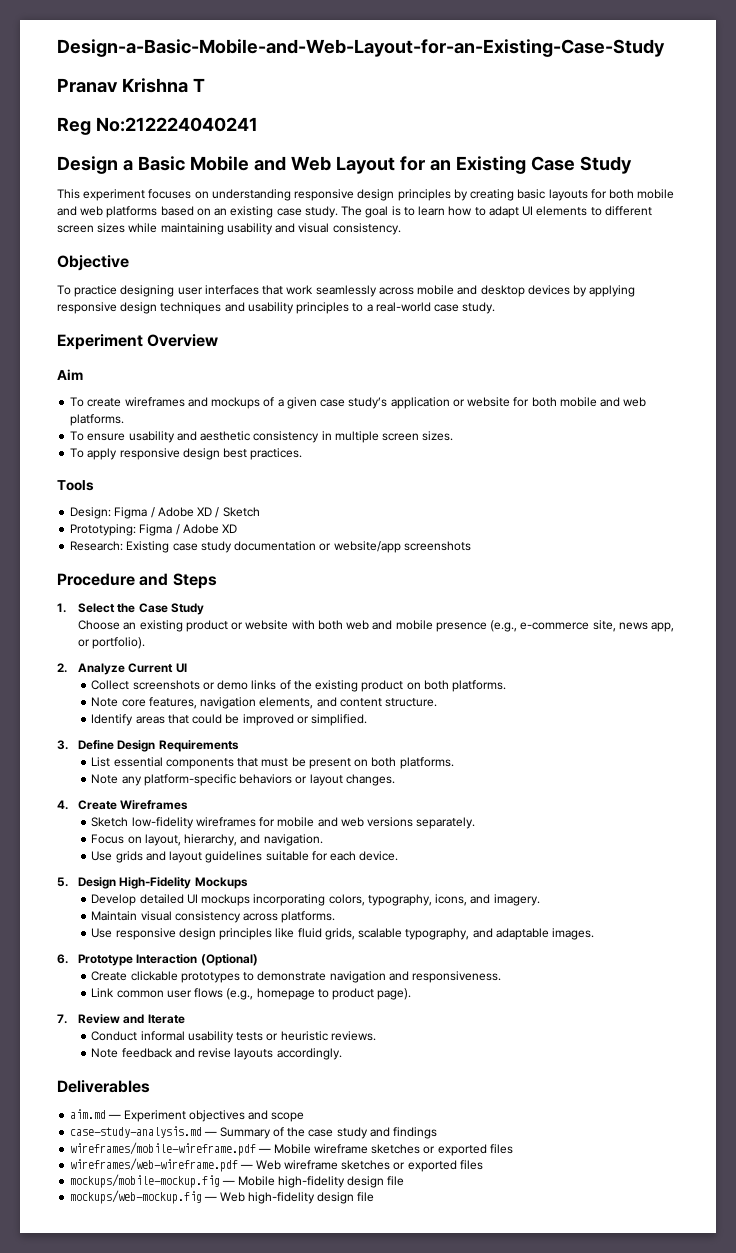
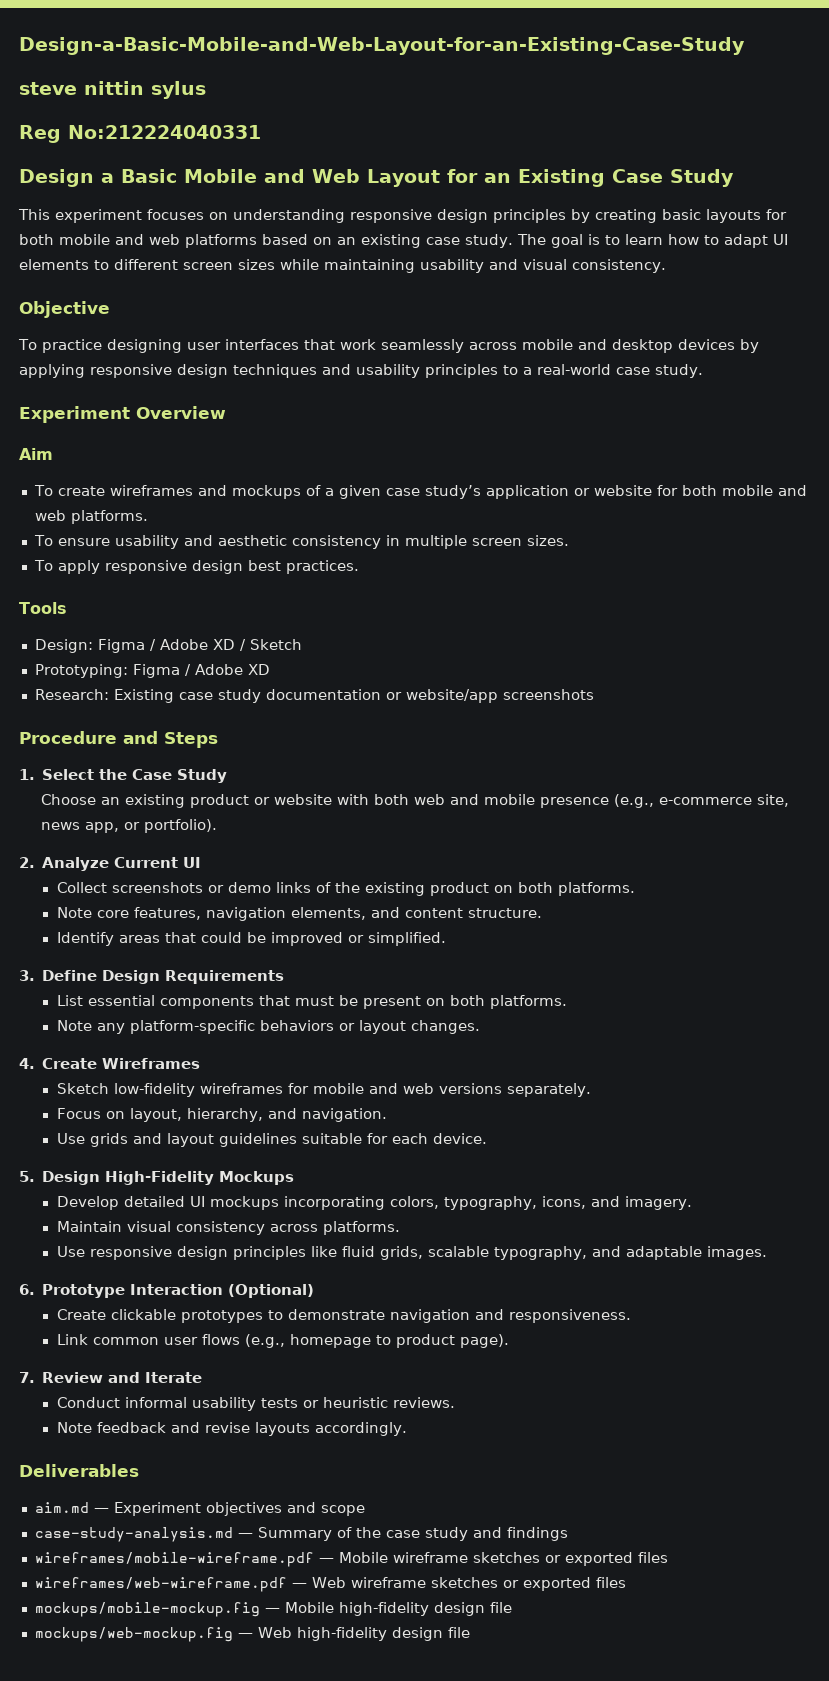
[57,78,205,93] Pranav Krishna T -> [19,81,206,99] steve nittin sylus
[95,117,258,132] No:212224040241 -> [68,125,261,139] No:212224040331

